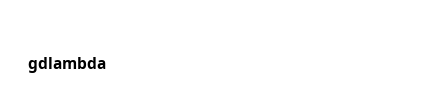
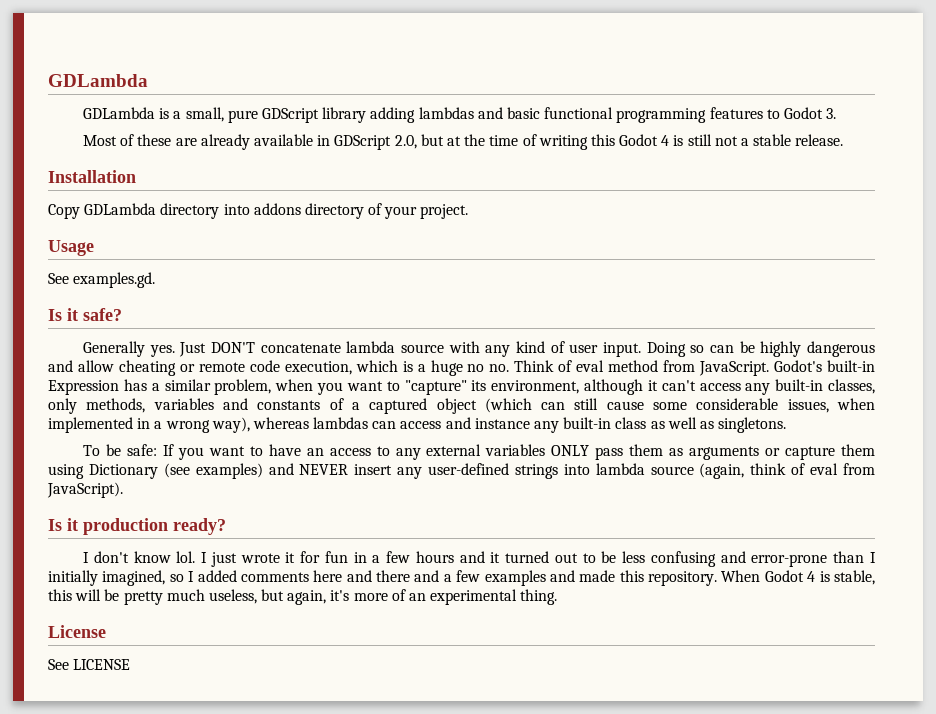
[28,57,106,73] gdlambda -> [48,74,148,87] [83,107,837,123] [83,134,844,150] [48,170,136,183] [48,203,469,219] [48,240,94,256] [48,272,156,288] [48,308,122,321] [83,341,875,357] [48,360,876,376] [48,379,876,395] [48,398,875,414] [48,417,787,433] [83,444,876,460] [48,463,875,479] [47,482,123,498] [48,518,226,535] [83,551,876,567] [48,570,876,586] [48,589,558,605] [48,625,106,638] [48,659,131,670] GDLambda // GDLambda is a small, pure GDScript library adding lambdas and basic functional programming features to Godot 3. // Most of these are already available in GDScript 2.0, but at the time of writing this Godot 4 is still not a stable release. // Installation // Copy GDLambda directory into addons directory of your project. // Usage // See examples.gd. // Is it safe? // Generally yes. Just DON'T concatenate lambda source with any kind of user input. Doing so can be highly dangerous and allow cheating or remote code execution, which is a huge no no. Think of eval method from JavaScript. Godot's built-in Expression has a similar problem, when you want to "capture" its environment, although it can't access any built-in classes, only methods, variables and constants of a captured object (which can still cause some considerable issues, when implemented in a wrong way), whereas lambdas can access and instance any built-in class as well as singletons. // To be safe: If you want to have an access to any external variables ONLY pass them as arguments or capture them using Dictionary (see examples) and NEVER insert any user-defined strings into lambda source (again, think of eval from JavaScript). // Is it production ready? // I don't know lol. I just wrote it for fun in a few hours and it turned out to be less confusing and error-prone than I initially imagined, so I added comments here and there and a few examples and made this repository. When Godot 4 is stable, this will be pretty much useless, but again, it's more of an experimental thing. // License // See LICENSE

